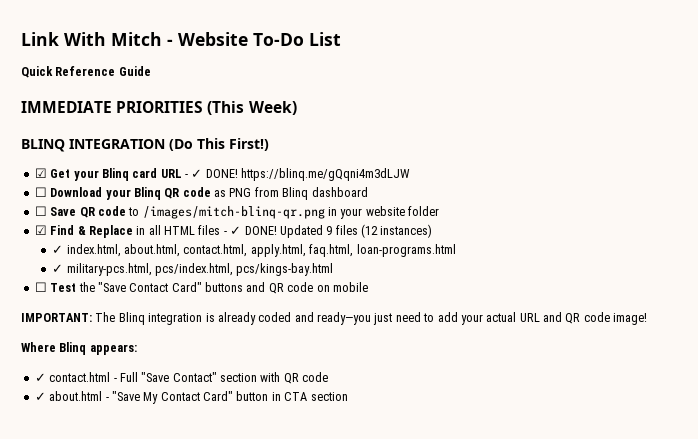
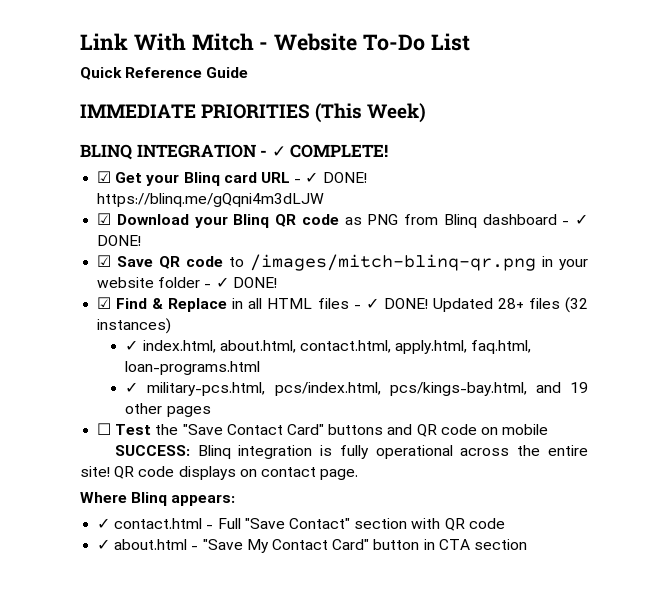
[169,138,269,151] (Do This First!) -> [260,144,389,158] - ✓ COMPLETE!
[34,187,47,197] ☐ -> [97,213,112,225] ☑
[34,206,47,216] // ☐ -> [562,214,588,225] [97,235,142,246] [97,255,112,267] - ✓ DONE! // ☑
(440, 211) none -> [204,277,277,288] - ✓ DONE!
[326,224,378,238] 9 files (12 -> [497,297,588,313] 28+ files (32
[236,263,334,276] pcs/kings-bay.html -> [389,382,588,396] [125,403,211,417] pcs/kings-bay.html, and 19 other pages
[21,312,116,322] IMPORTANT: The -> [114,445,190,456] SUCCESS:
[217,312,648,325] already coded and ready—you just need to add your actual URL and QR code image! -> [339,445,588,459] [80,466,359,480] fully operational across the entire site! QR code displays on contact page.

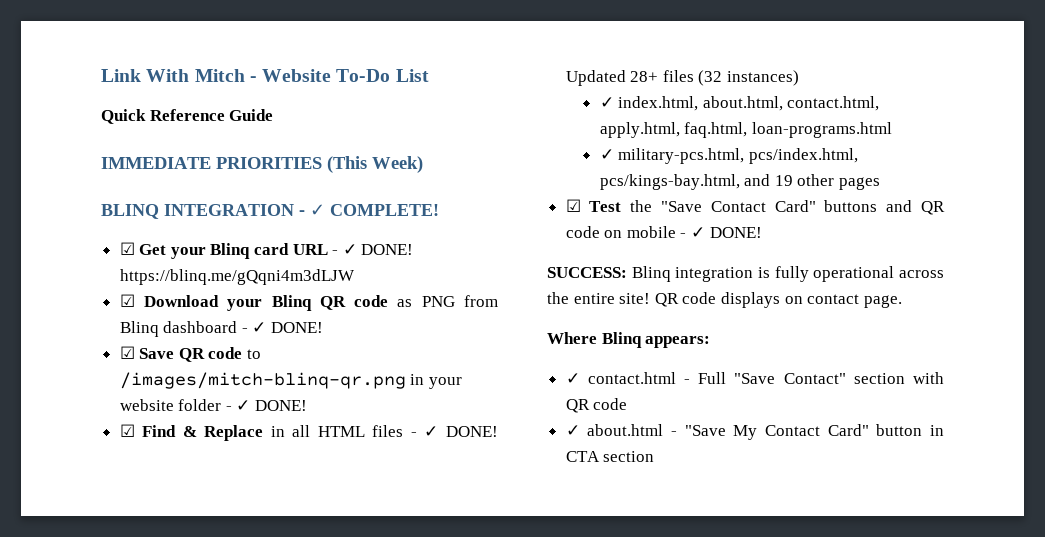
[97,423,112,435] ☐ -> [565,199,581,212] ☑
(549, 429) none -> [680,227,762,238] - ✓ DONE!

